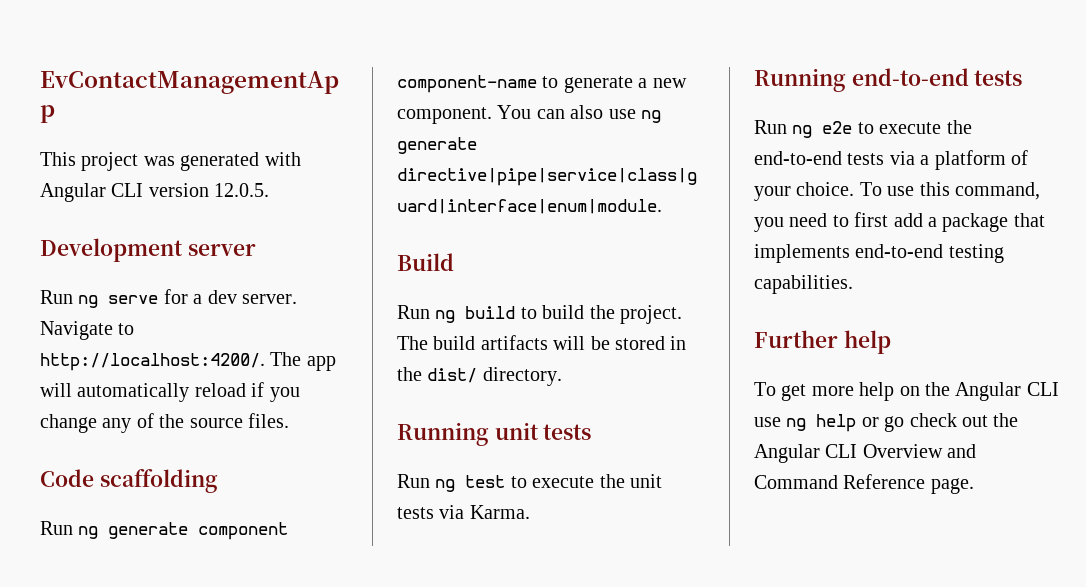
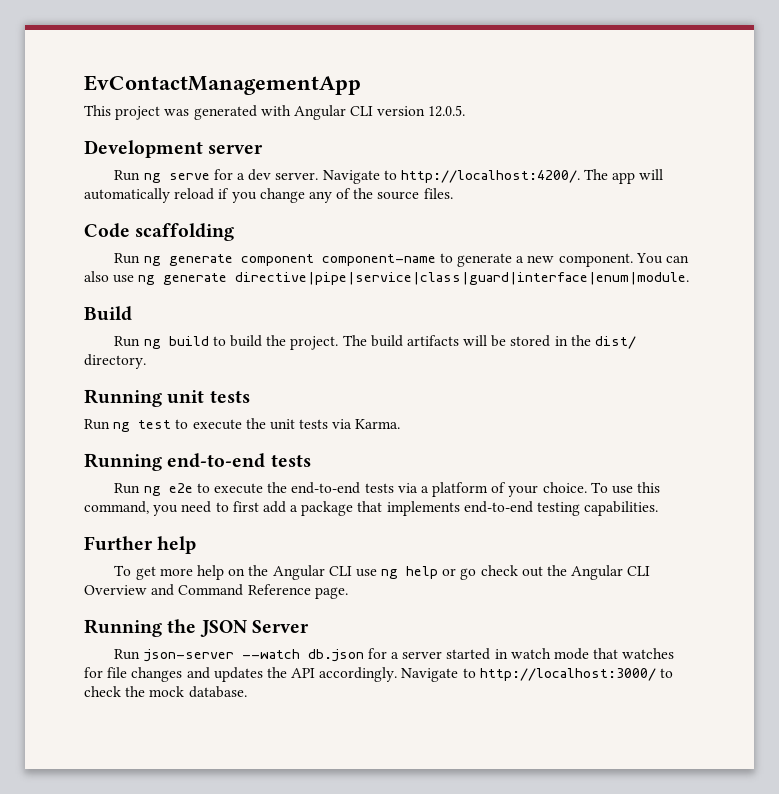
(974, 486) none -> [84,619,309,637] [114,648,675,662] [84,667,674,682] [84,686,247,698] // Running the JSON Server // Run json-server --watch db.json for a server started in watch mode that watches for file changes and updates the API accordingly. Navigate to http://localhost:3000/ to check the mock database.

